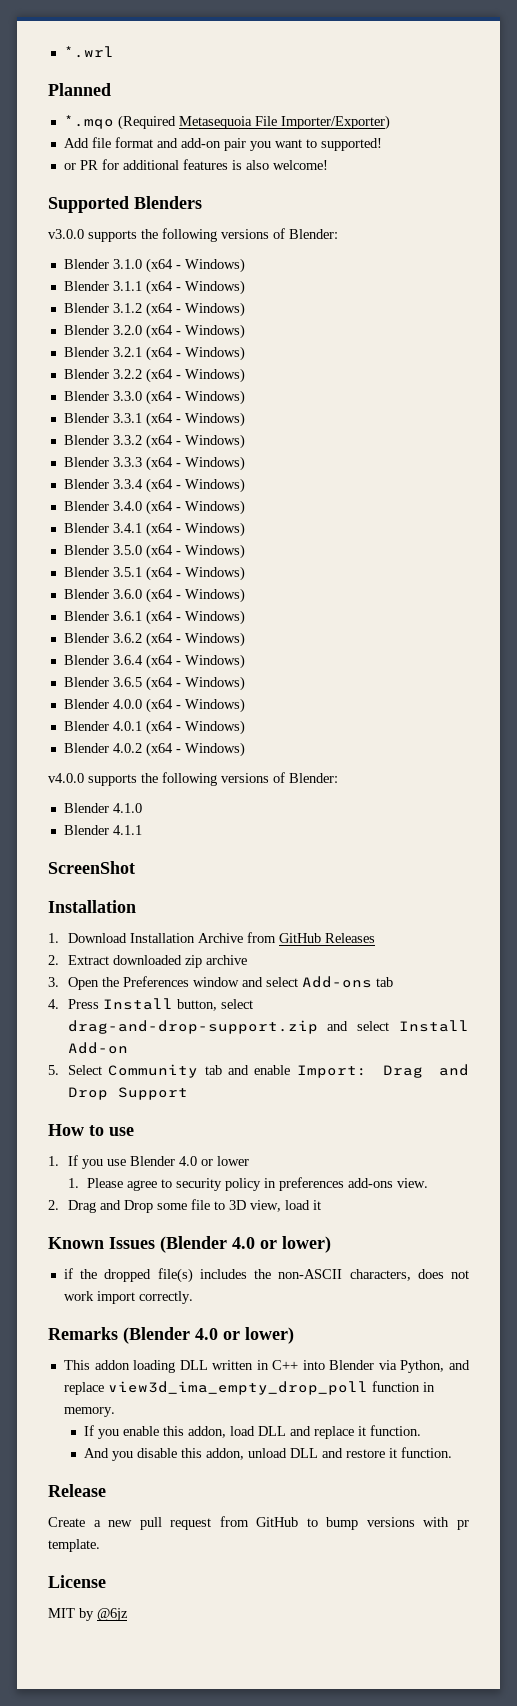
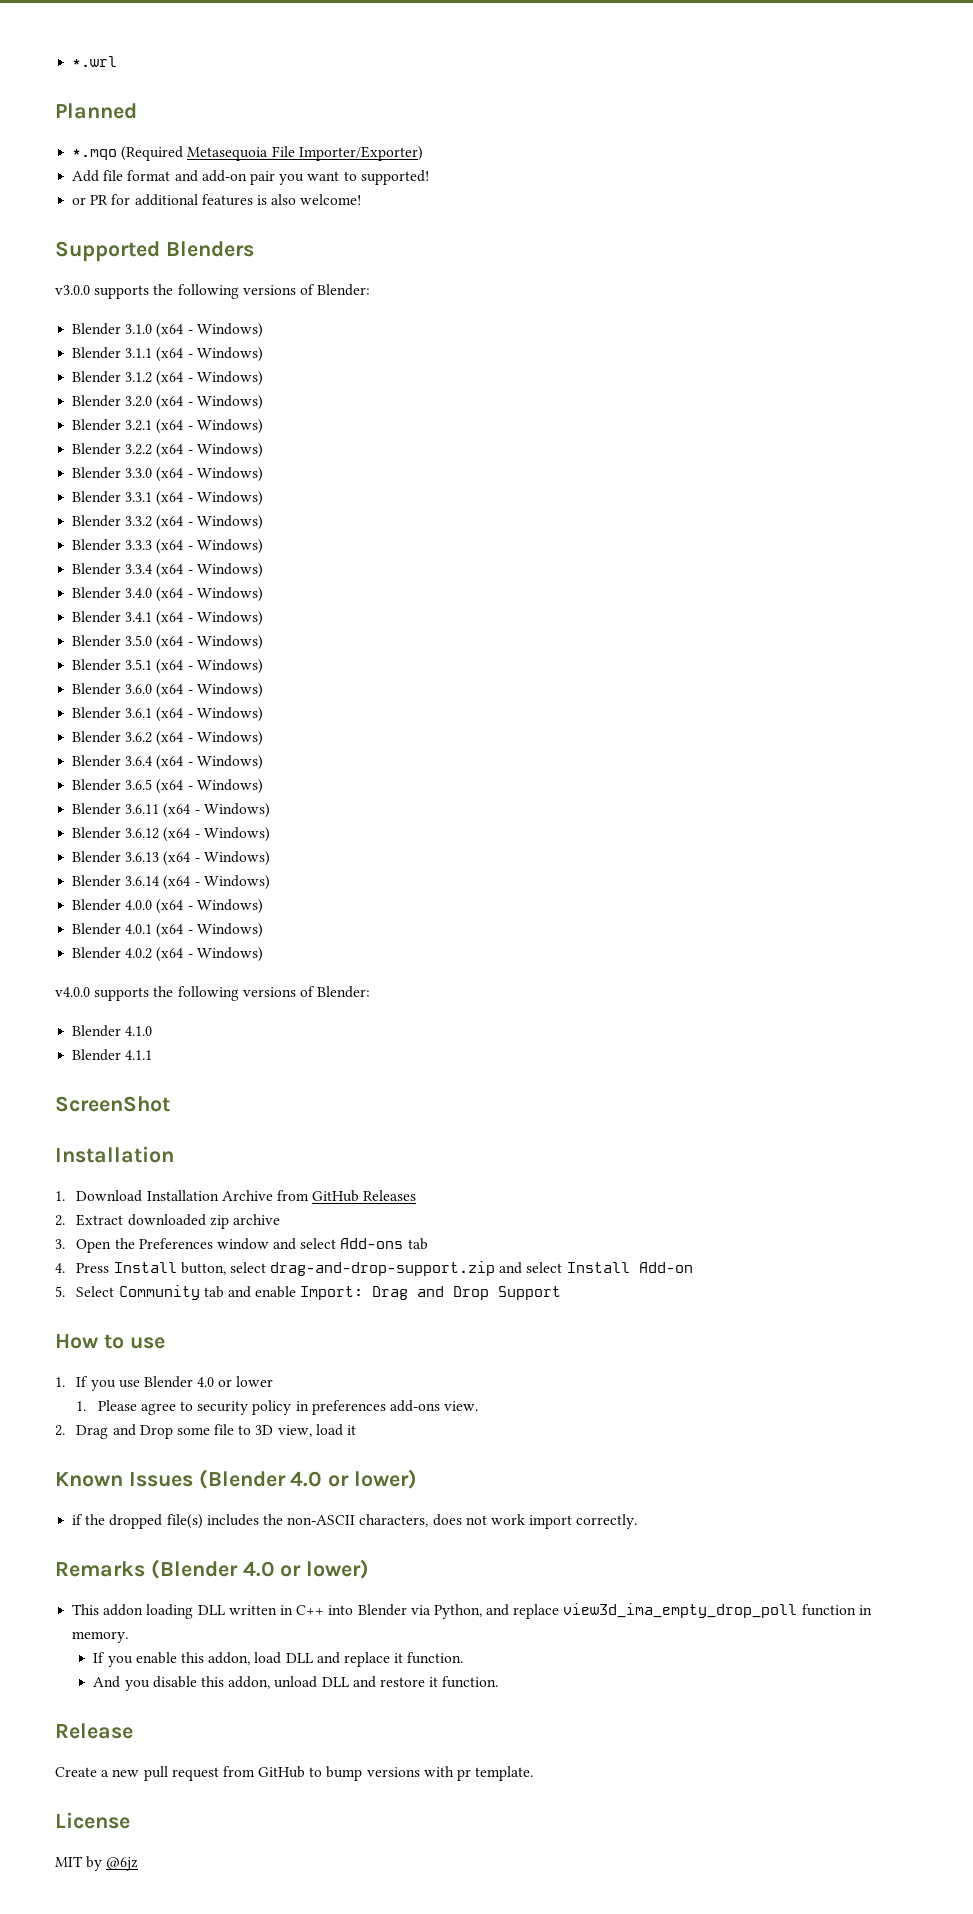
(245, 683) none -> [72,803,270,818] [72,827,270,842] [72,851,270,866] [72,875,270,890] // Blender 3.6.11 (x64 - Windows) // Blender 3.6.12 (x64 - Windows) // Blender 3.6.13 (x64 - Windows) // Blender 3.6.14 (x64 - Windows)

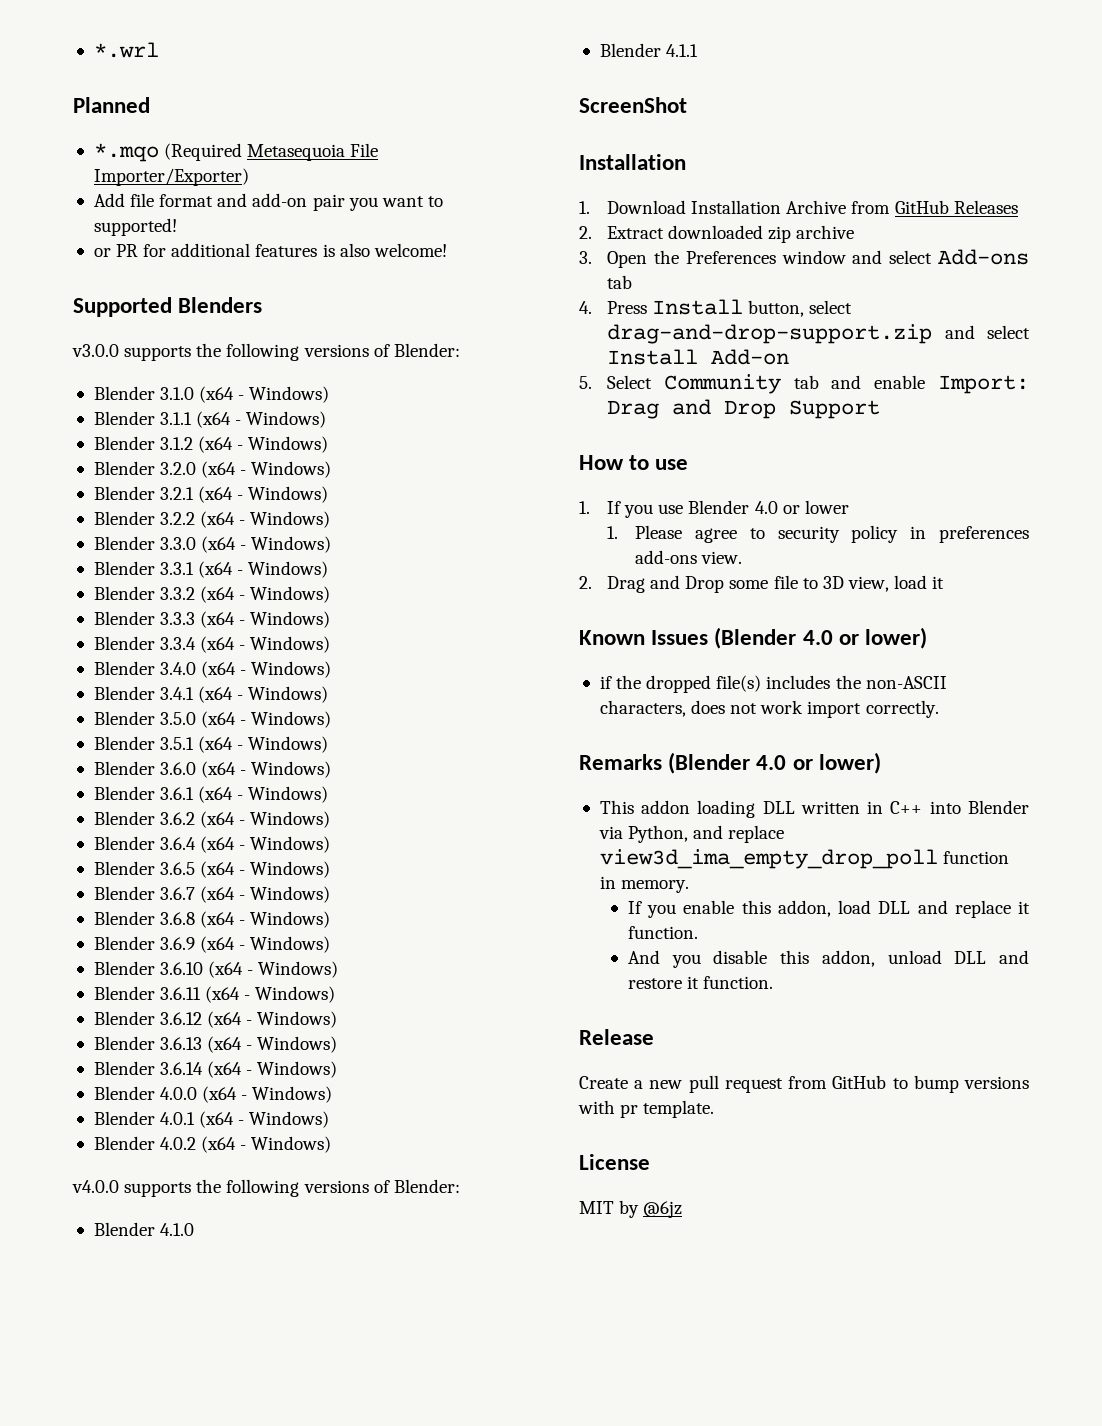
(263, 786) none -> [93,886,331,903] [93,911,331,928] [93,936,331,953] [93,961,339,978] // Blender 3.6.7 (x64 - Windows) // Blender 3.6.8 (x64 - Windows) // Blender 3.6.9 (x64 - Windows) // Blender 3.6.10 (x64 - Windows)

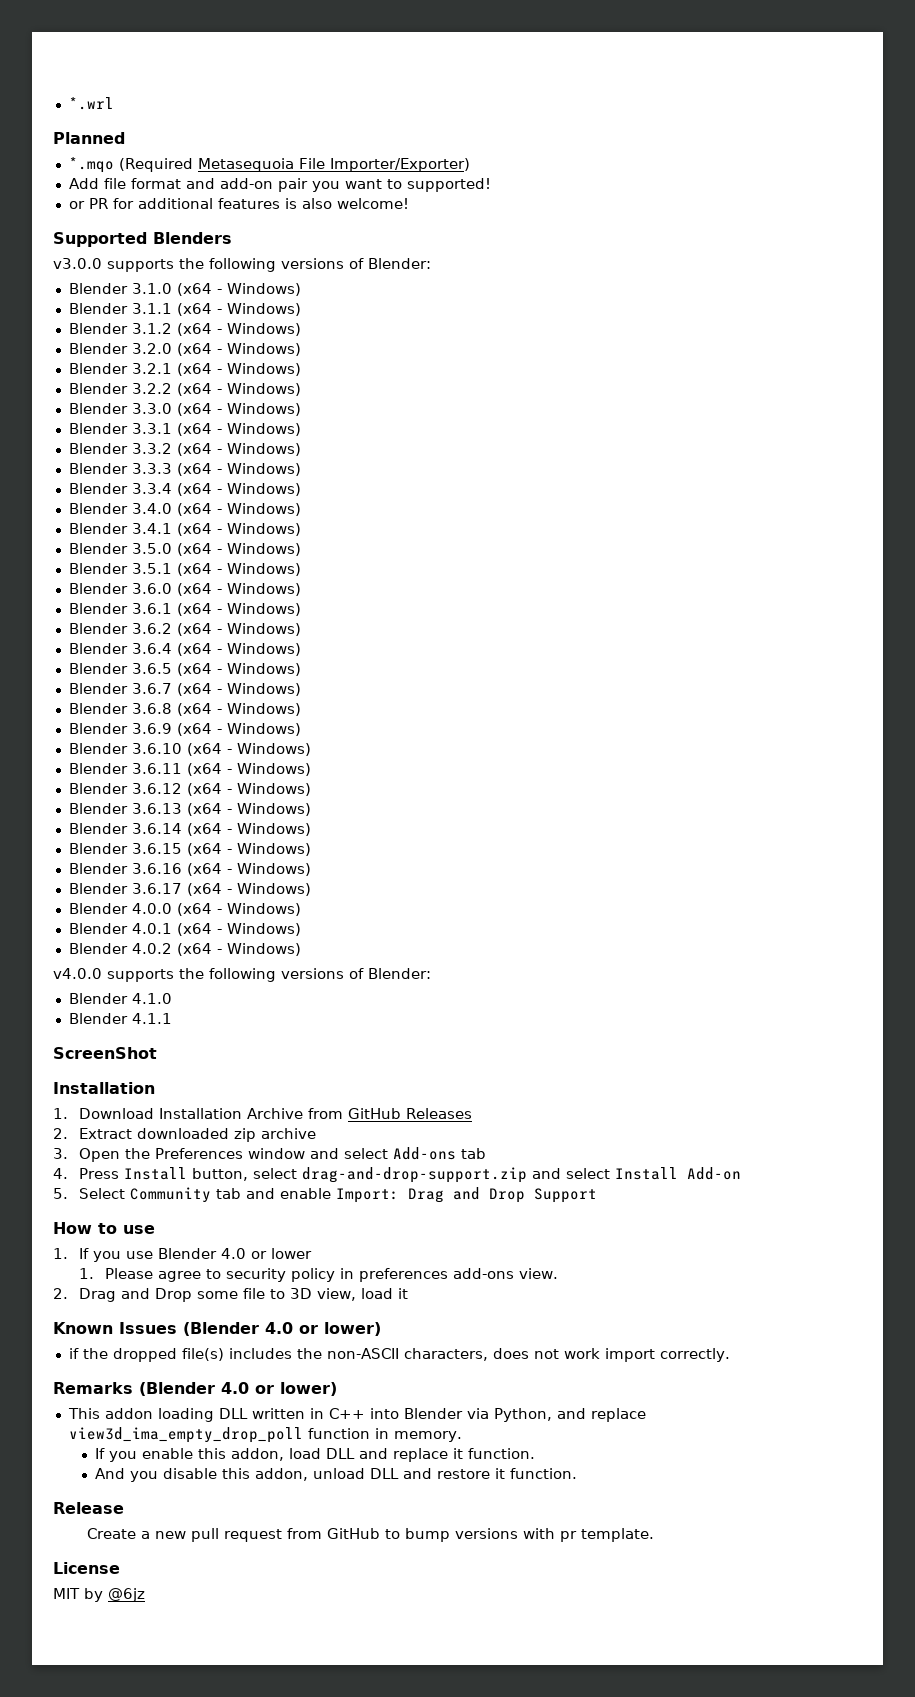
(338, 1069) none -> [68,843,311,856] [68,863,311,876] [68,883,311,896] // Blender 3.6.15 (x64 - Windows) // Blender 3.6.16 (x64 - Windows) // Blender 3.6.17 (x64 - Windows)

